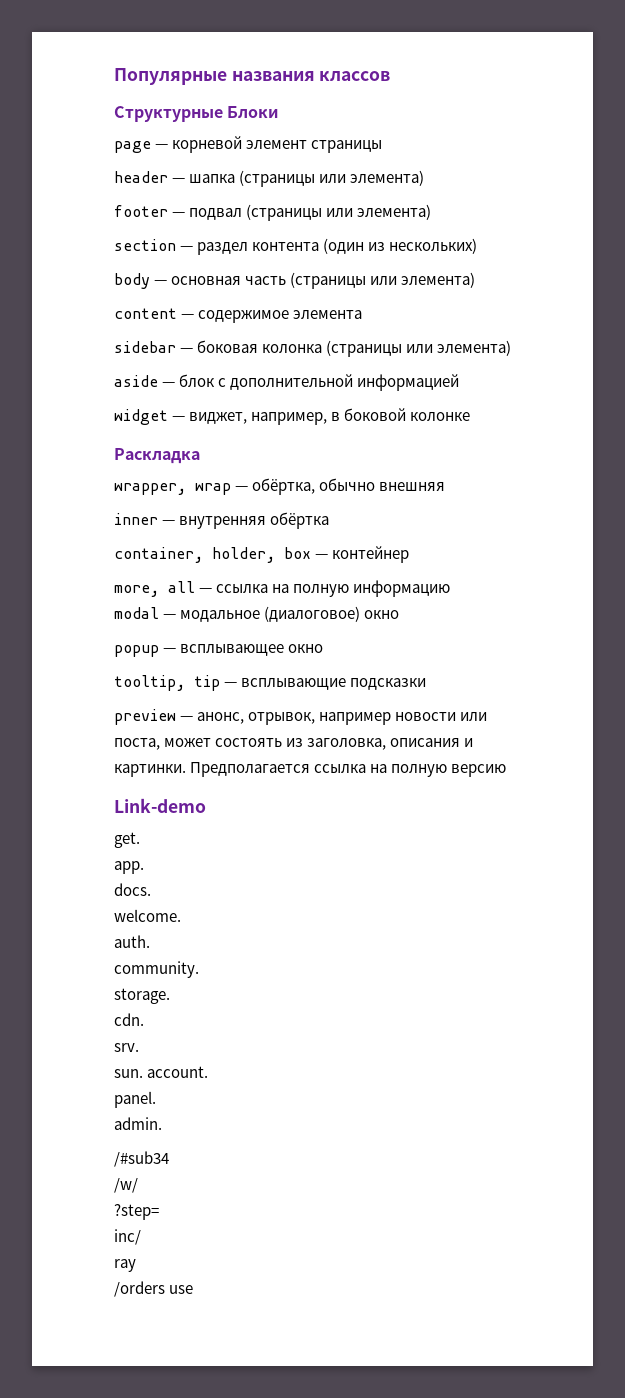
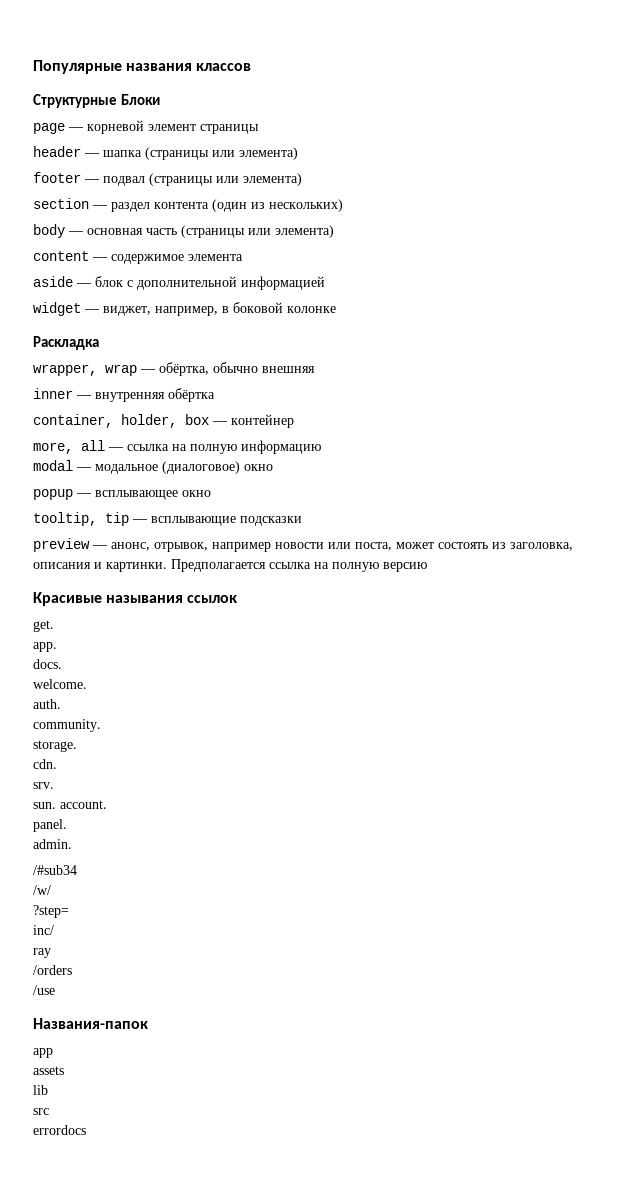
[114,340,512,357] // sidebar — боковая колонка (страницы или элемента) -> (243, 257) none
[114,798,206,813] Link-demo -> [33,592,238,606] Красивые называния ссылок
[169,1285,194,1294] use -> [33,985,55,995] [33,1018,148,1029] [33,1048,53,1058] [33,1066,64,1075] [33,1085,48,1095] [33,1108,49,1115] [33,1125,86,1135] // /use // Названия-папок // app // assets // lib // src // errordocs

